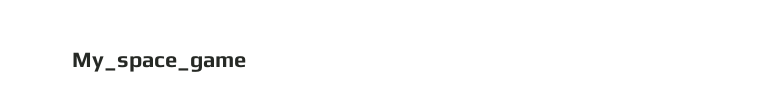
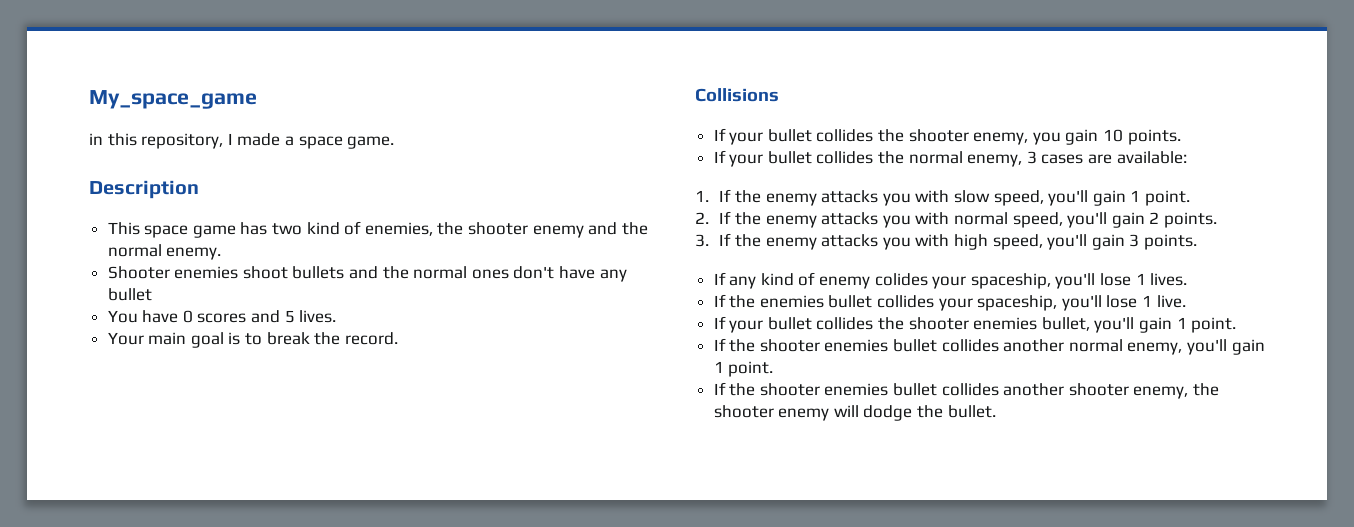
(246, 62) none -> [89,133,395,149] [89,180,199,199] [107,221,648,238] [107,244,222,260] [107,266,627,282] [107,288,152,301] [107,310,337,323] [107,332,398,348] [695,88,779,102] [713,128,1181,145] [713,150,1187,167] [695,189,1190,206] [695,211,1217,228] [695,233,1197,250] [713,272,1188,289] [713,294,1186,311] [713,316,1237,333] [713,338,1265,355] [713,361,774,377] [713,382,1220,399] [713,405,996,421] // in this repository, I made a space game. // Description // This space game has two kind of enemies, the shooter enemy and the normal enemy. // Shooter enemies shoot bullets and the normal ones don't have any bullet // You have 0 scores and 5 lives. // Your main goal is to break the record. // Collisions // If your bullet collides the shooter enemy, you gain 10 points. // If your bullet collides the normal enemy, 3 cases are available: // 1. If the enemy attacks you with slow speed, you'll gain 1 point. // 2. If the enemy attacks you with normal speed, you'll gain 2 points. // 3. If the enemy attacks you with high speed, you'll gain 3 points. // If any kind of enemy colides your spaceship, you'll lose 1 lives. // If the enemies bullet collides your spaceship, you'll lose 1 live. // If your bullet collides the shooter enemies bullet, you'll gain 1 point. // If the shooter enemies bullet collides another normal enemy, you'll gain 1 point. // If the shooter enemies bullet collides another shooter enemy, the shooter enemy will dodge the bullet.

